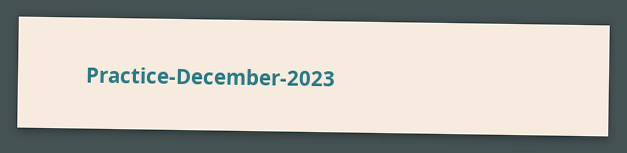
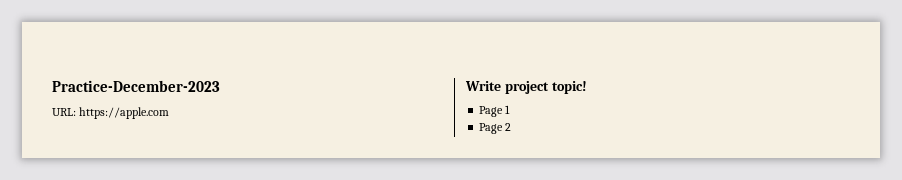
(336, 76) none -> [52,107,170,119] [465,81,587,94] [479,105,511,117] [479,123,512,134] // URL: https://apple.com // Write project topic! // Page 1 // Page 2

